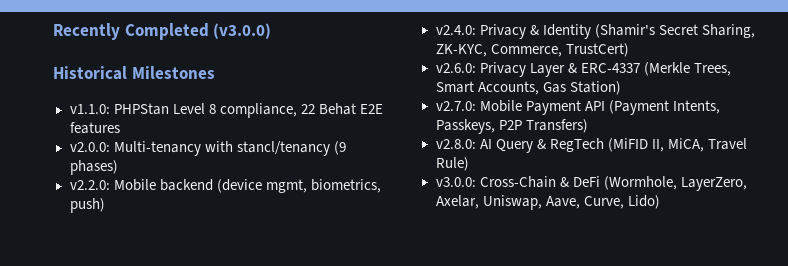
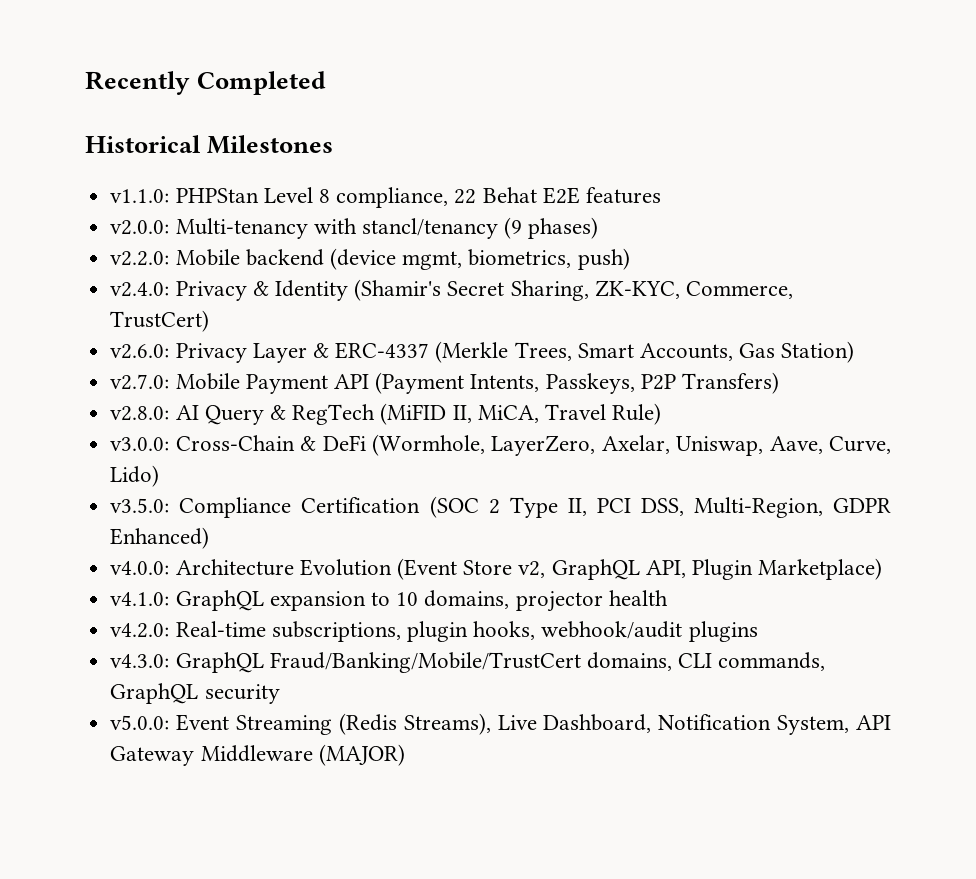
[213,23,272,39] (v3.0.0) -> (327, 83) none
(660, 202) none -> [110,496,892,518] [110,527,210,549] [110,558,883,580] [110,590,668,612] [110,621,758,642] [110,652,826,673] [110,683,280,704] [110,713,891,735] [110,744,405,766] // v3.5.0: Compliance Certification (SOC 2 Type II, PCI DSS, Multi-Region, GDPR Enhanced) // v4.0.0: Architecture Evolution (Event Store v2, GraphQL API, Plugin Marketplace) // v4.1.0: GraphQL expansion to 10 domains, projector health // v4.2.0: Real-time subscriptions, plugin hooks, webhook/audit plugins // v4.3.0: GraphQL Fraud/Banking/Mobile/TrustCert domains, CLI commands, GraphQL security // v5.0.0: Event Streaming (Redis Streams), Live Dashboard, Notification System, API Gateway Middleware (MAJOR)

